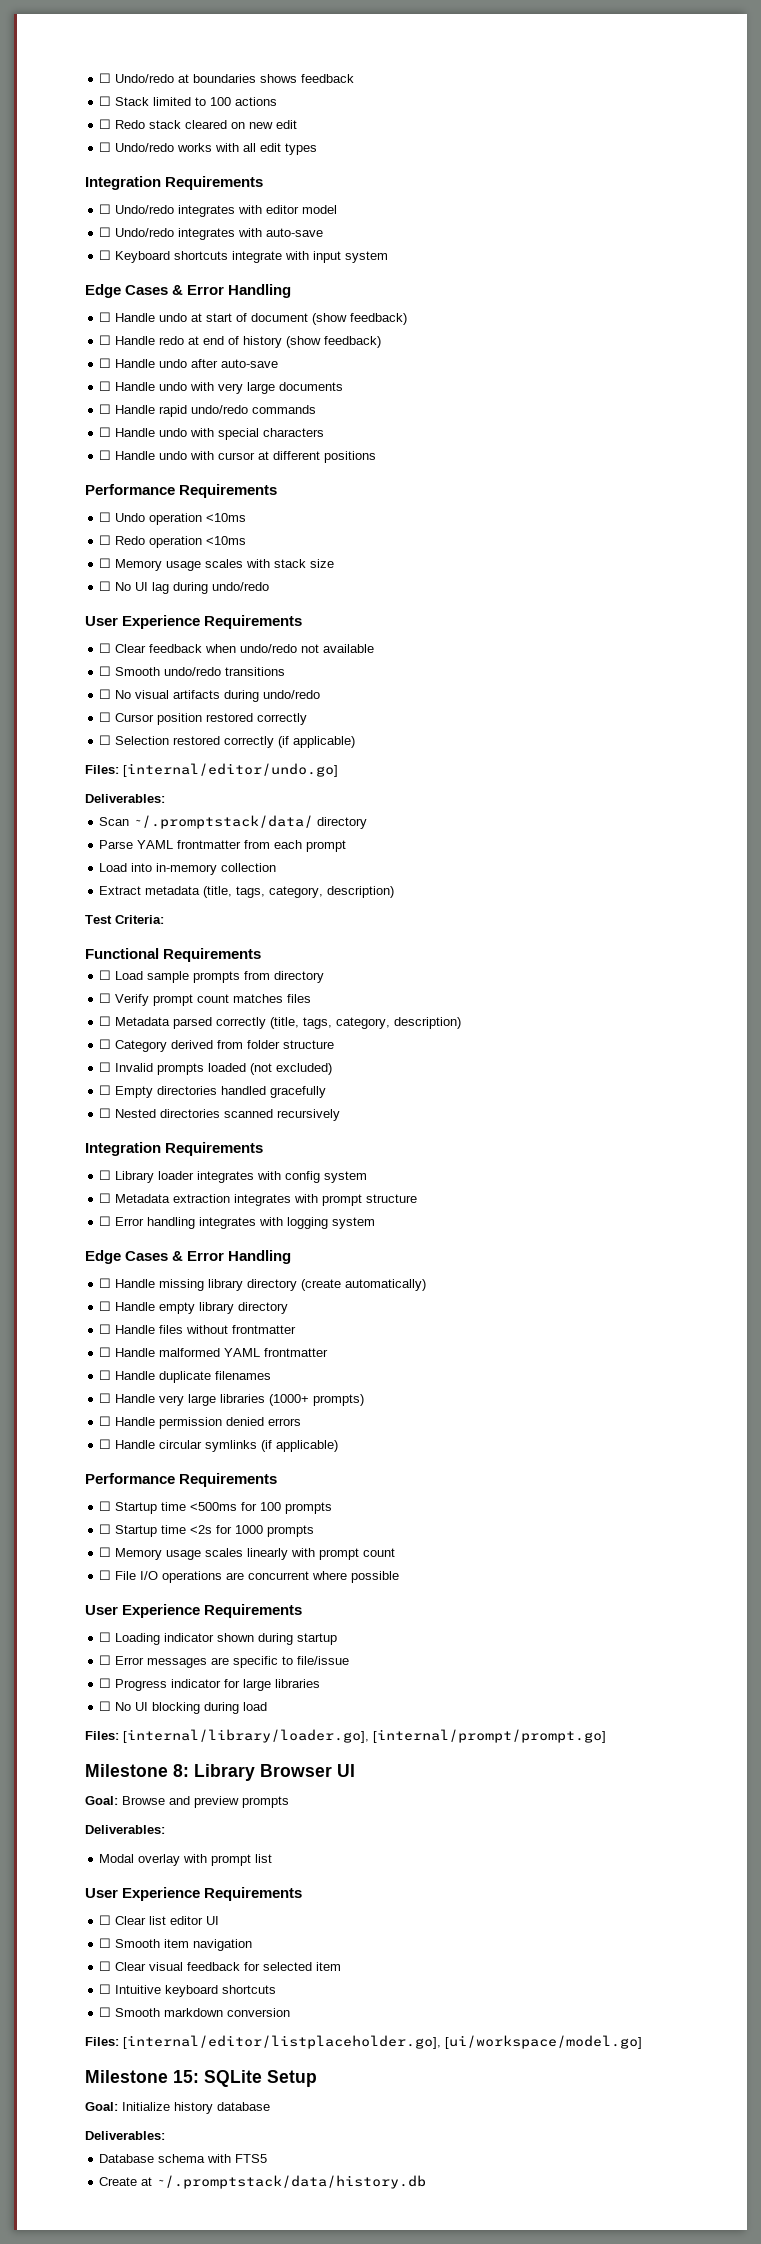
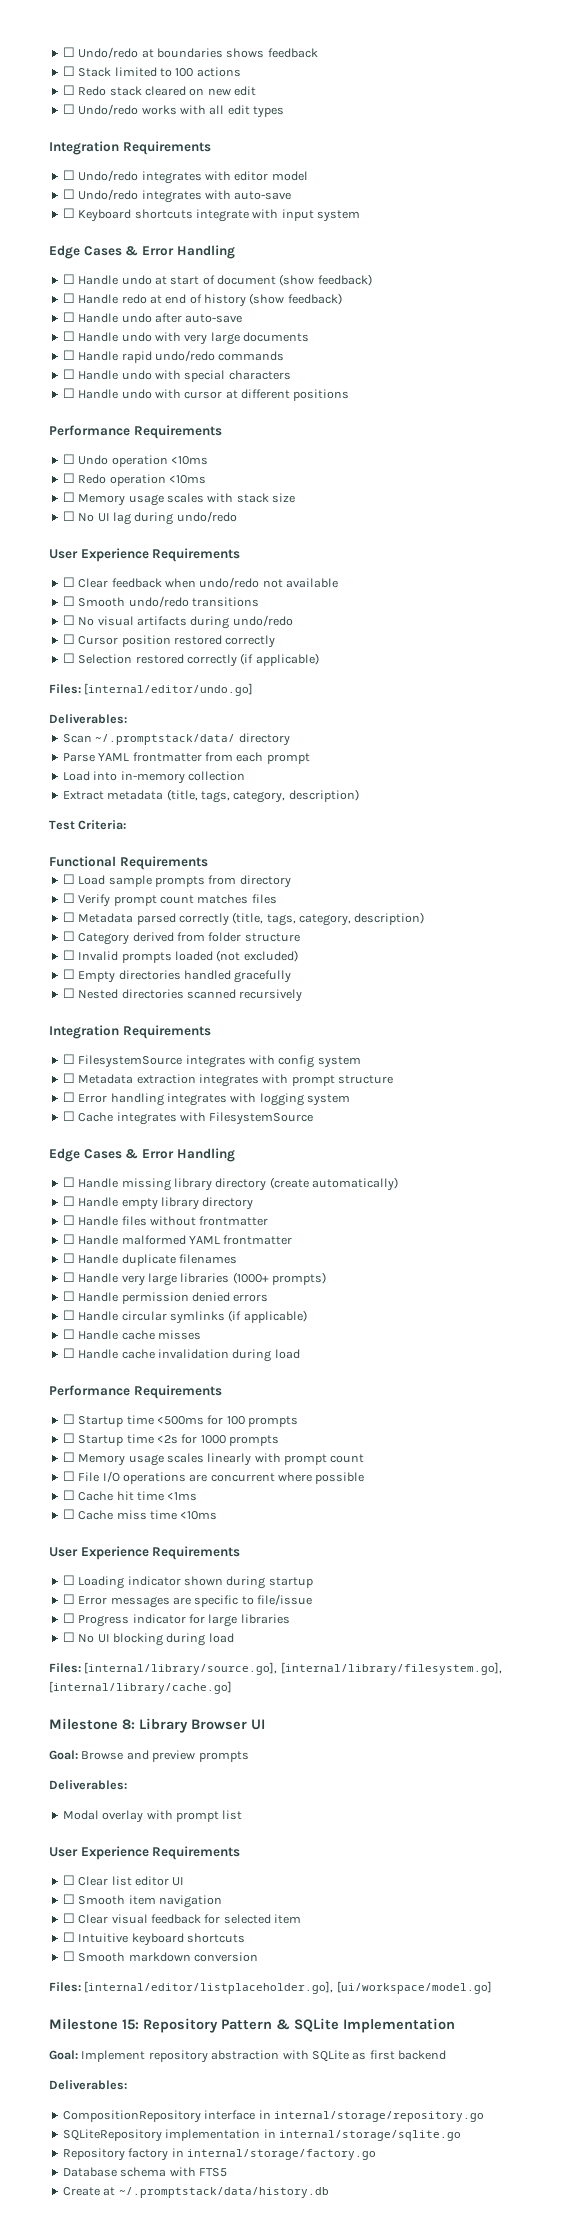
[115,1171,195,1183] Library loader -> [78,1055,183,1068] FilesystemSource
(376, 1223) none -> [62,1111,314,1125] // ☐ Cache integrates with FilesystemSource
(339, 1446) none -> [62,1329,201,1340] [62,1348,300,1362] // ☐ Handle cache misses // ☐ Handle cache invalidation during load
(400, 1577) none -> [62,1490,198,1501] [62,1509,218,1520] // ☐ Cache hit time <1ms // ☐ Cache miss time <10ms
[123,1729,606,1743] [internal/library/loader.go], [internal/prompt/prompt.go] -> [84,1662,502,1675] [49,1681,232,1694] [internal/library/source.go], [internal/library/filesystem.go], [internal/library/cache.go]
[204,2070,317,2087] [85,2102,270,2114] [85,2131,165,2140] SQLite Setup // Goal: Initialize history database // Deliverables: -> [143,2018,455,2033] [49,2050,446,2063] [49,2080,127,2090] [62,2110,484,2123] [62,2129,461,2142] [62,2148,376,2161] Repository Pattern & SQLite Implementation // Goal: Implement repository abstraction with SQLite as first backend // Deliverables: // CompositionRepository interface in internal/storage/repository.go // SQLiteRepository implementation in internal/storage/sqlite.go // Repository factory in internal/storage/factory.go

